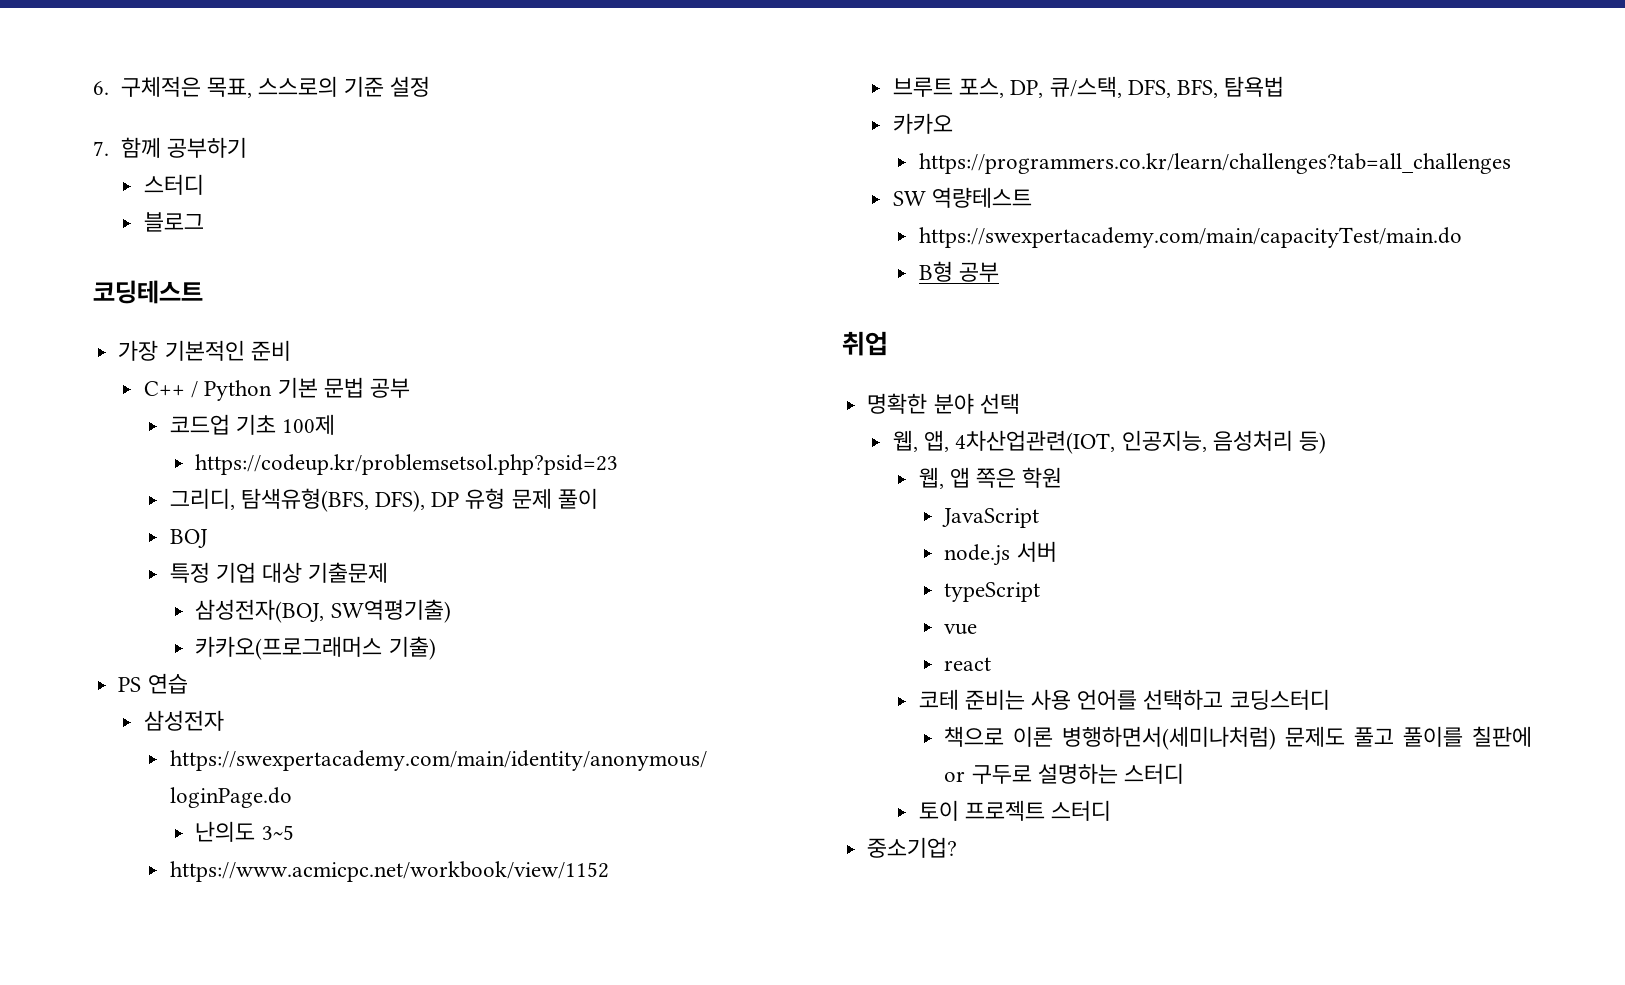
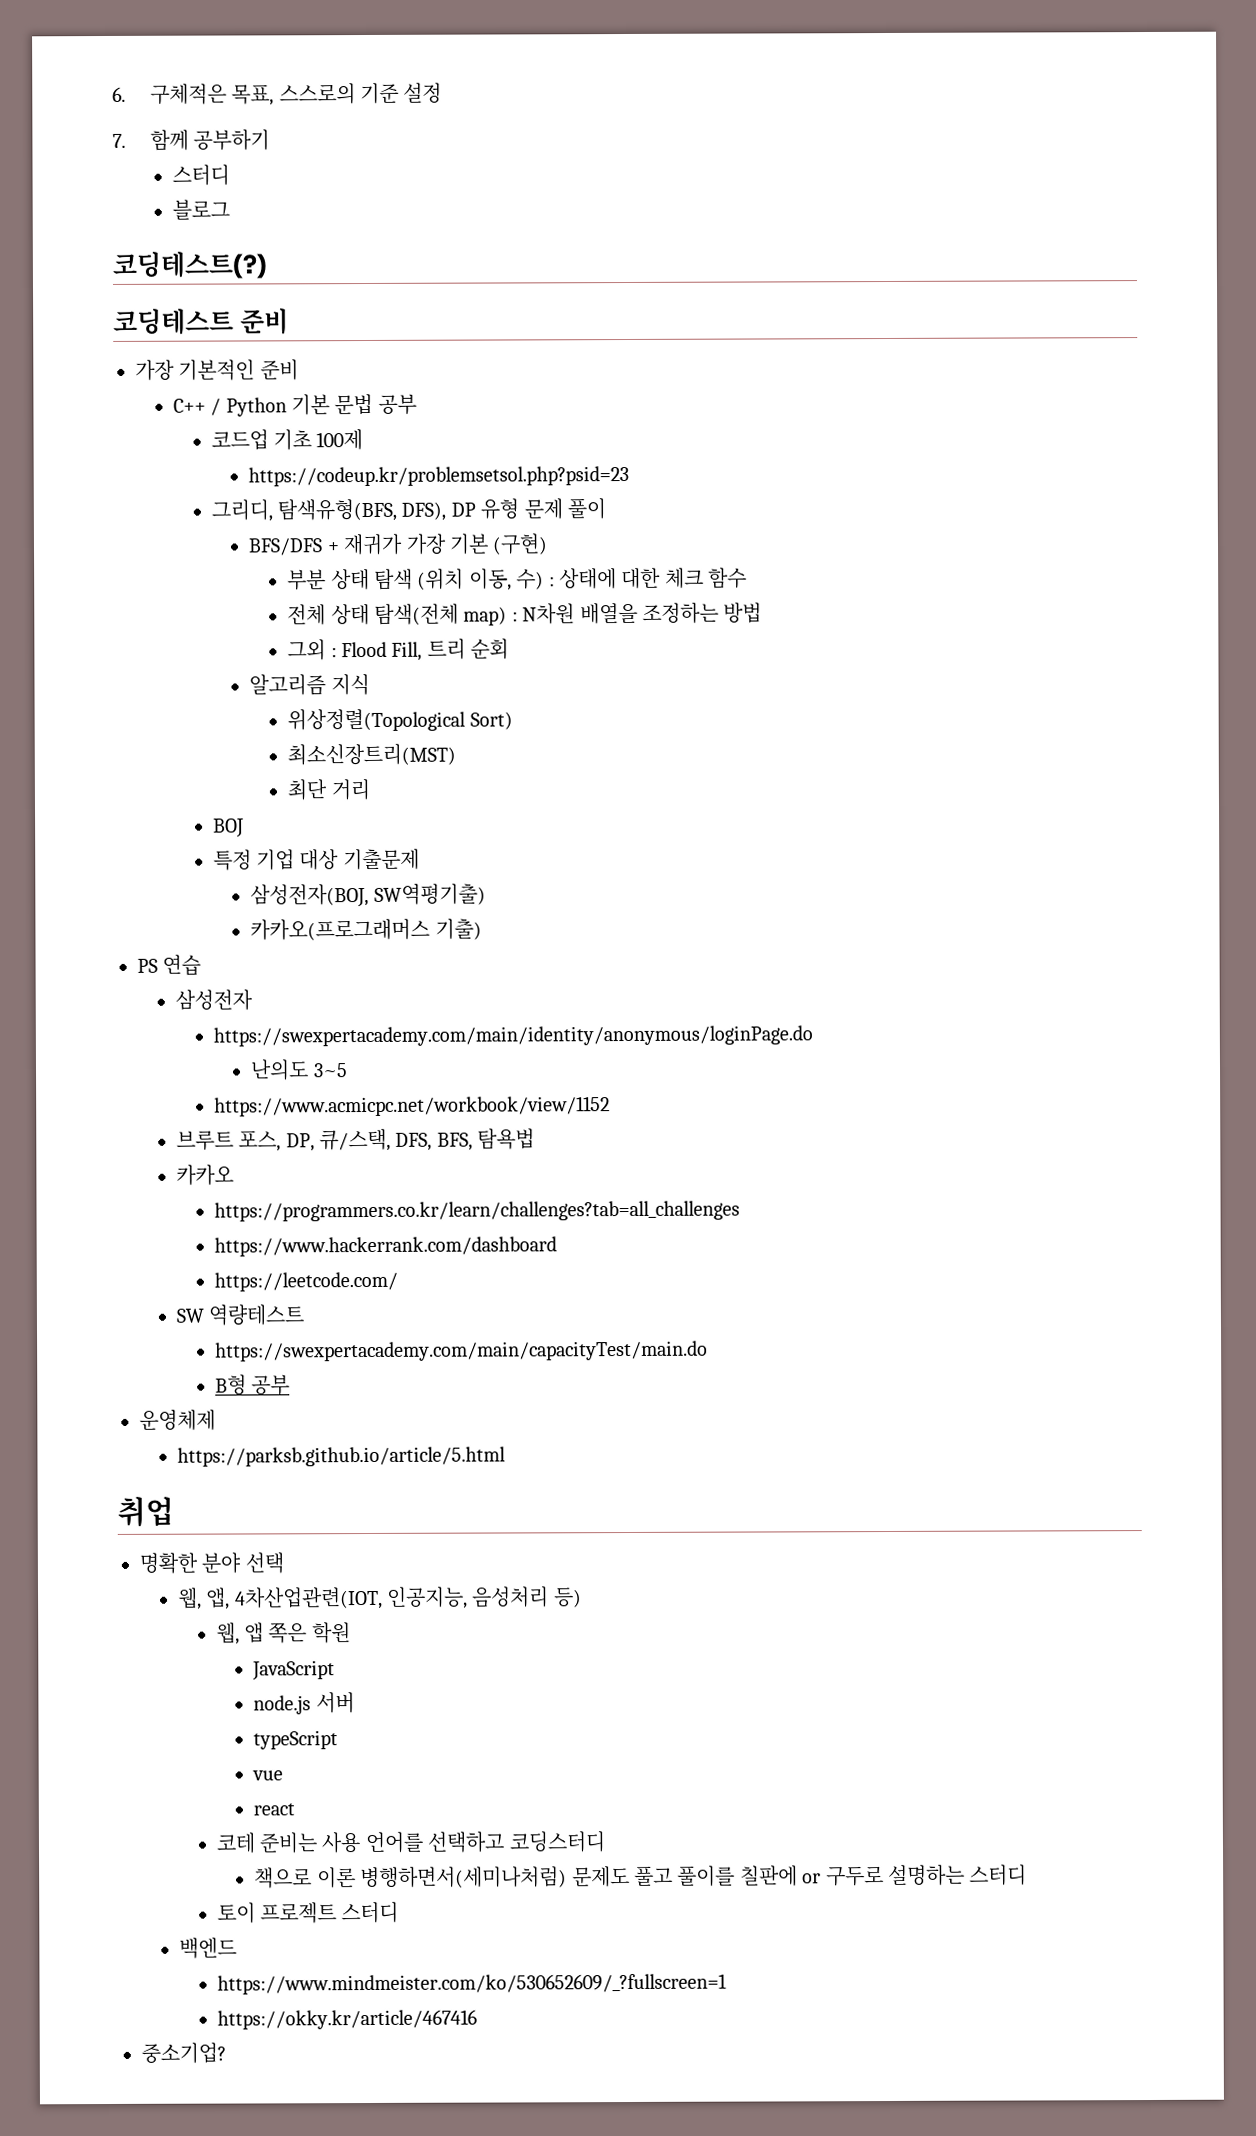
(204, 222) none -> [112,251,267,279] // 코딩테스트(?)
(203, 292) none -> [239,308,289,335] 준비
(598, 498) none -> [248,533,549,556] [287,567,748,591] [287,602,763,626] [287,638,510,661] [249,673,370,696] [287,708,513,732] [287,743,457,766] [287,778,370,801] // BFS/DFS + 재귀가 가장 기본 (구현) // 부분 상태 탐색 (위치 이동, 수) : 상태에 대한 체크 함수 // 전체 상태 탐색(전체 map) : N차원 배열을 조정하는 방법 // 그외 : Flood Fill, 트리 순회 // 알고리즘 지식 // 위상정렬(Topological Sort) // 최소신장트리(MST) // 최단 거리
(1511, 163) none -> [213,1236,557,1257] [213,1271,398,1292] // https://www.hackerrank.com/dashboard // https://leetcode.com/
(999, 272) none -> [139,1409,216,1431] [176,1446,506,1467] // 운영체제 // https://parksb.github.io/article/5.html
(1112, 810) none -> [178,1937,237,1959] [216,1973,727,1995] [216,2009,477,2030] // 백엔드 // https://www.mindmeister.com/ko/530652609/_?fullscreen=1 // https://okky.kr/article/467416

